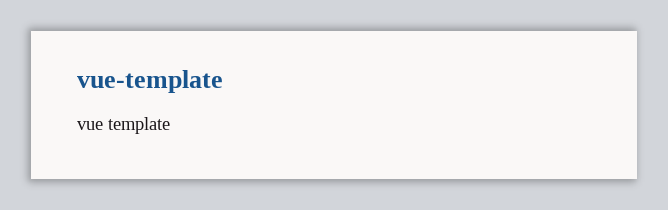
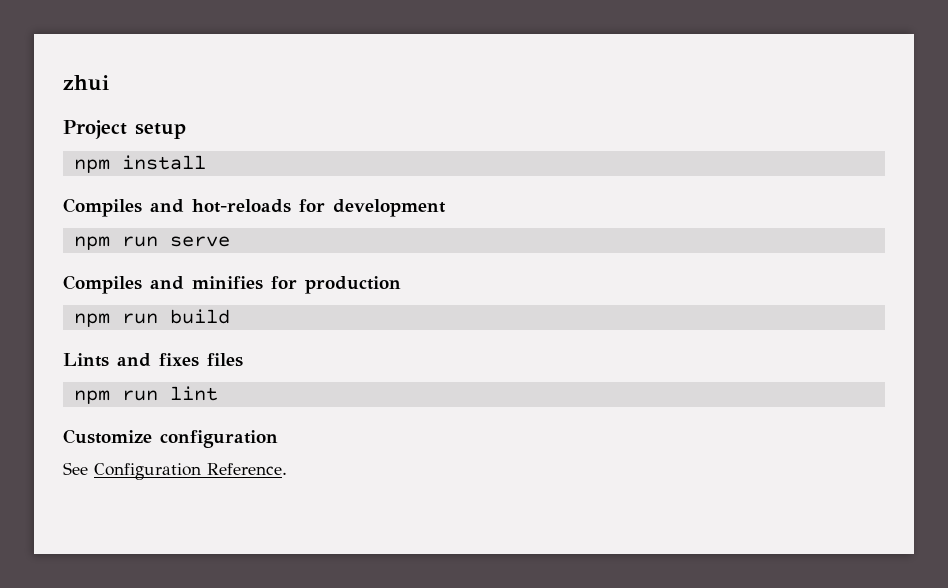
[77,70,223,93] [77,117,170,134] vue-template // vue template -> [63,75,109,91] [63,120,186,139] [73,155,206,173] [63,198,446,217] [73,236,230,250] [63,275,401,294] [73,309,230,327] [63,353,243,367] [73,386,218,404] [63,429,278,448] [63,462,287,480] zhui // Project setup // npm install // Compiles and hot-reloads for development // npm run serve // Compiles and minifies for production // npm run build // Lints and fixes files // npm run lint // Customize configuration // See Configuration Reference.

